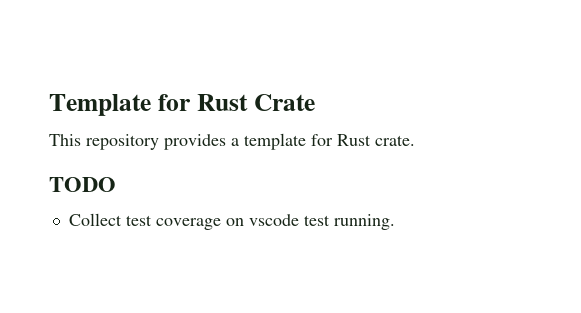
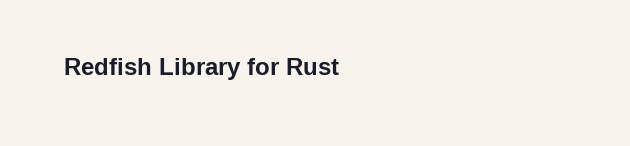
[49,94,315,116] [49,133,415,150] [49,177,116,192] [68,213,395,230] Template for Rust Crate // This repository provides a template for Rust crate. // TODO // Collect test coverage on vscode test running. -> [64,58,339,80] Redfish Library for Rust

